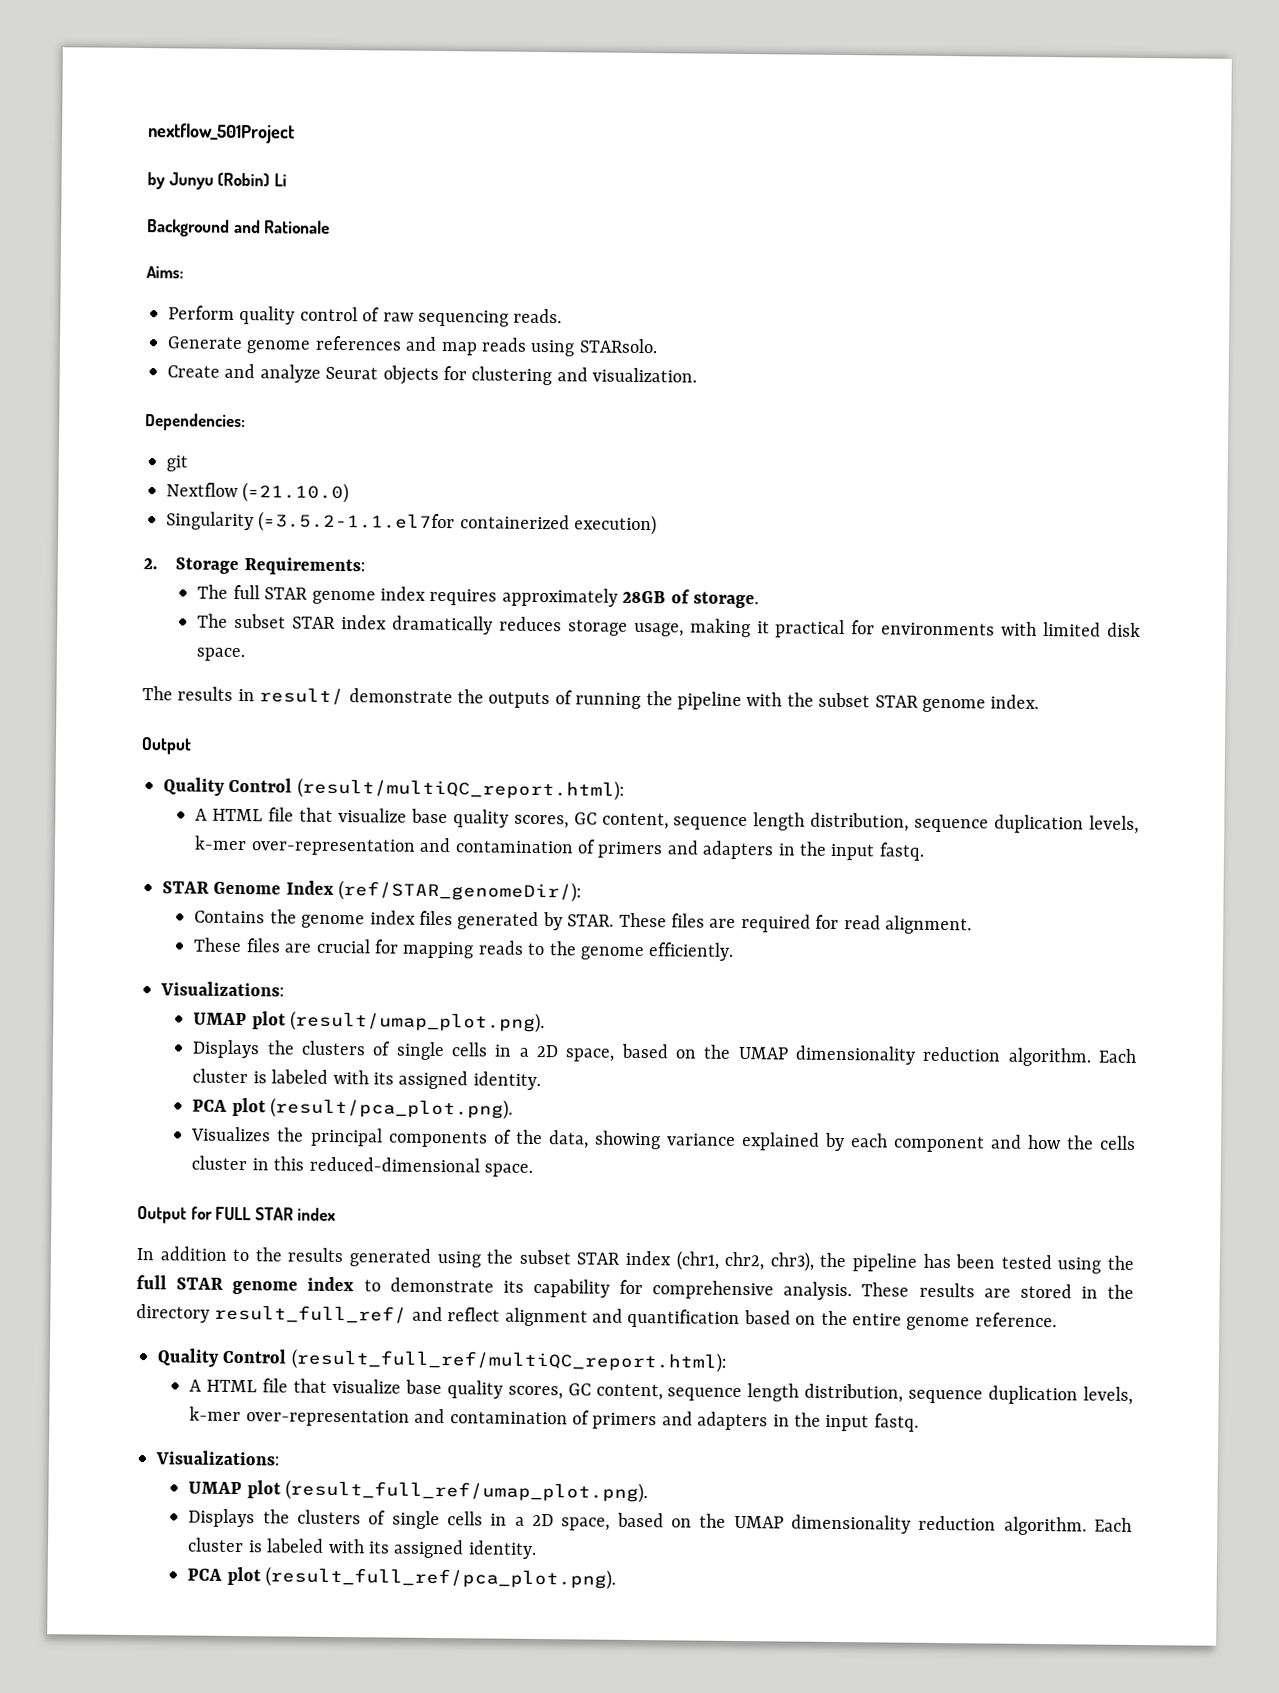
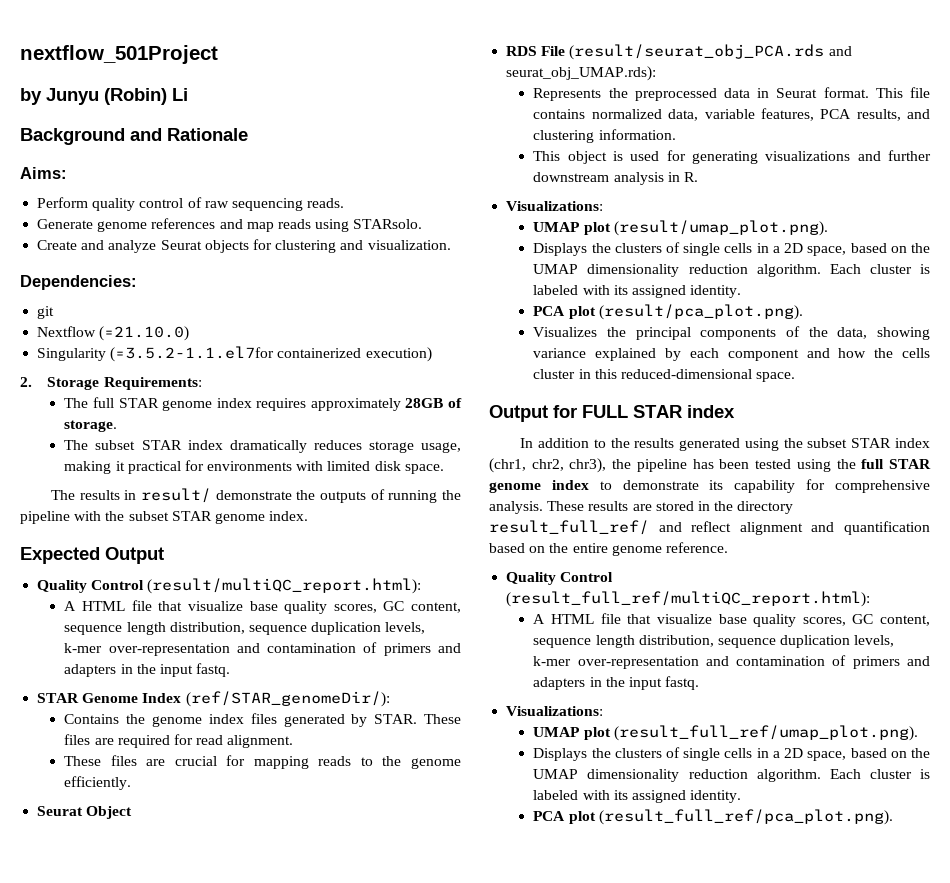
(1040, 701) none -> [20,547,100,564] Expected
(735, 951) none -> [37,806,133,819] [506,44,852,60] [506,66,657,81] [533,87,930,101] [533,108,930,121] [533,129,676,143] [533,150,931,164] [533,172,698,185] // Seurat Object // RDS File (result/seurat_obj_PCA.rds and seurat_obj_UMAP.rds): // Represents the preprocessed data in Seurat format. This file contains normalized data, variable features, PCA results, and clustering information. // This object is used for generating visualizations and further downstream analysis in R.

